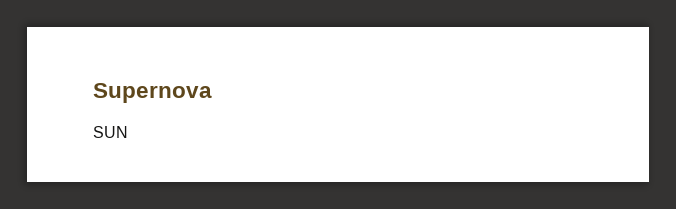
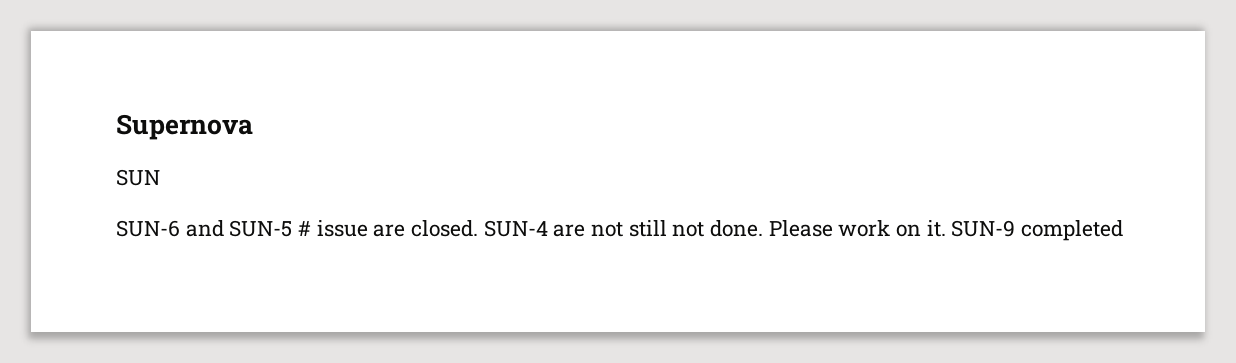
(128, 132) none -> [116,220,1124,241] // SUN-6 and SUN-5 # issue are closed. SUN-4 are not still not done. Please work on it. SUN-9 completed

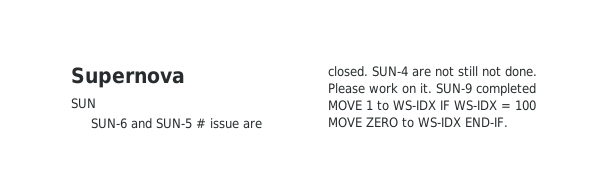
(1124, 230) none -> [328,100,536,111] [328,117,508,128] MOVE 1 to WS-IDX IF WS-IDX = 100 MOVE ZERO to WS-IDX END-IF.

